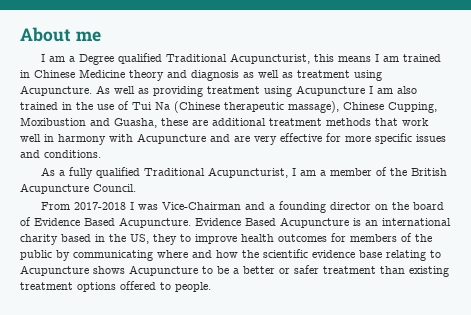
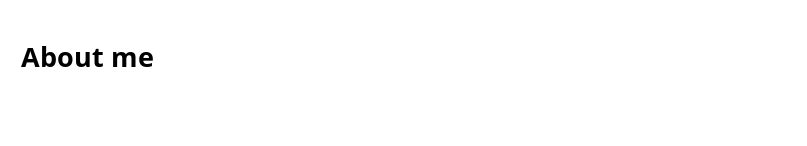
[40,53,441,65] [20,69,382,81] [20,85,417,97] [20,101,437,113] [20,117,429,128] [20,133,446,145] [20,150,101,158] [40,167,447,179] [20,183,136,194] [40,201,444,213] [20,217,451,228] [20,233,432,245] [20,249,441,261] [20,265,449,277] [20,281,211,292] // I am a Degree qualified Traditional Acupuncturist, this means I am trained in Chinese Medicine theory and diagnosis as well as treatment using Acupuncture. As well as providing treatment using Acupuncture I am also trained in the use of Tui Na (Chinese therapeutic massage), Chinese Cupping, Moxibustion and Guasha, these are additional treatment methods that work well in harmony with Acupuncture and are very effective for more specific issues and conditions. // As a fully qualified Traditional Acupuncturist, I am a member of the British Acupuncture Council. // From 2017-2018 I was Vice-Chairman and a founding director on the board of Evidence Based Acupuncture. Evidence Based Acupuncture is an international charity based in the US, they to improve health outcomes for members of the public by communicating where and how the scientific evidence base relating to Acupuncture shows Acupuncture to be a better or safer treatment than existing treatment options offered to people. -> (155, 59) none

